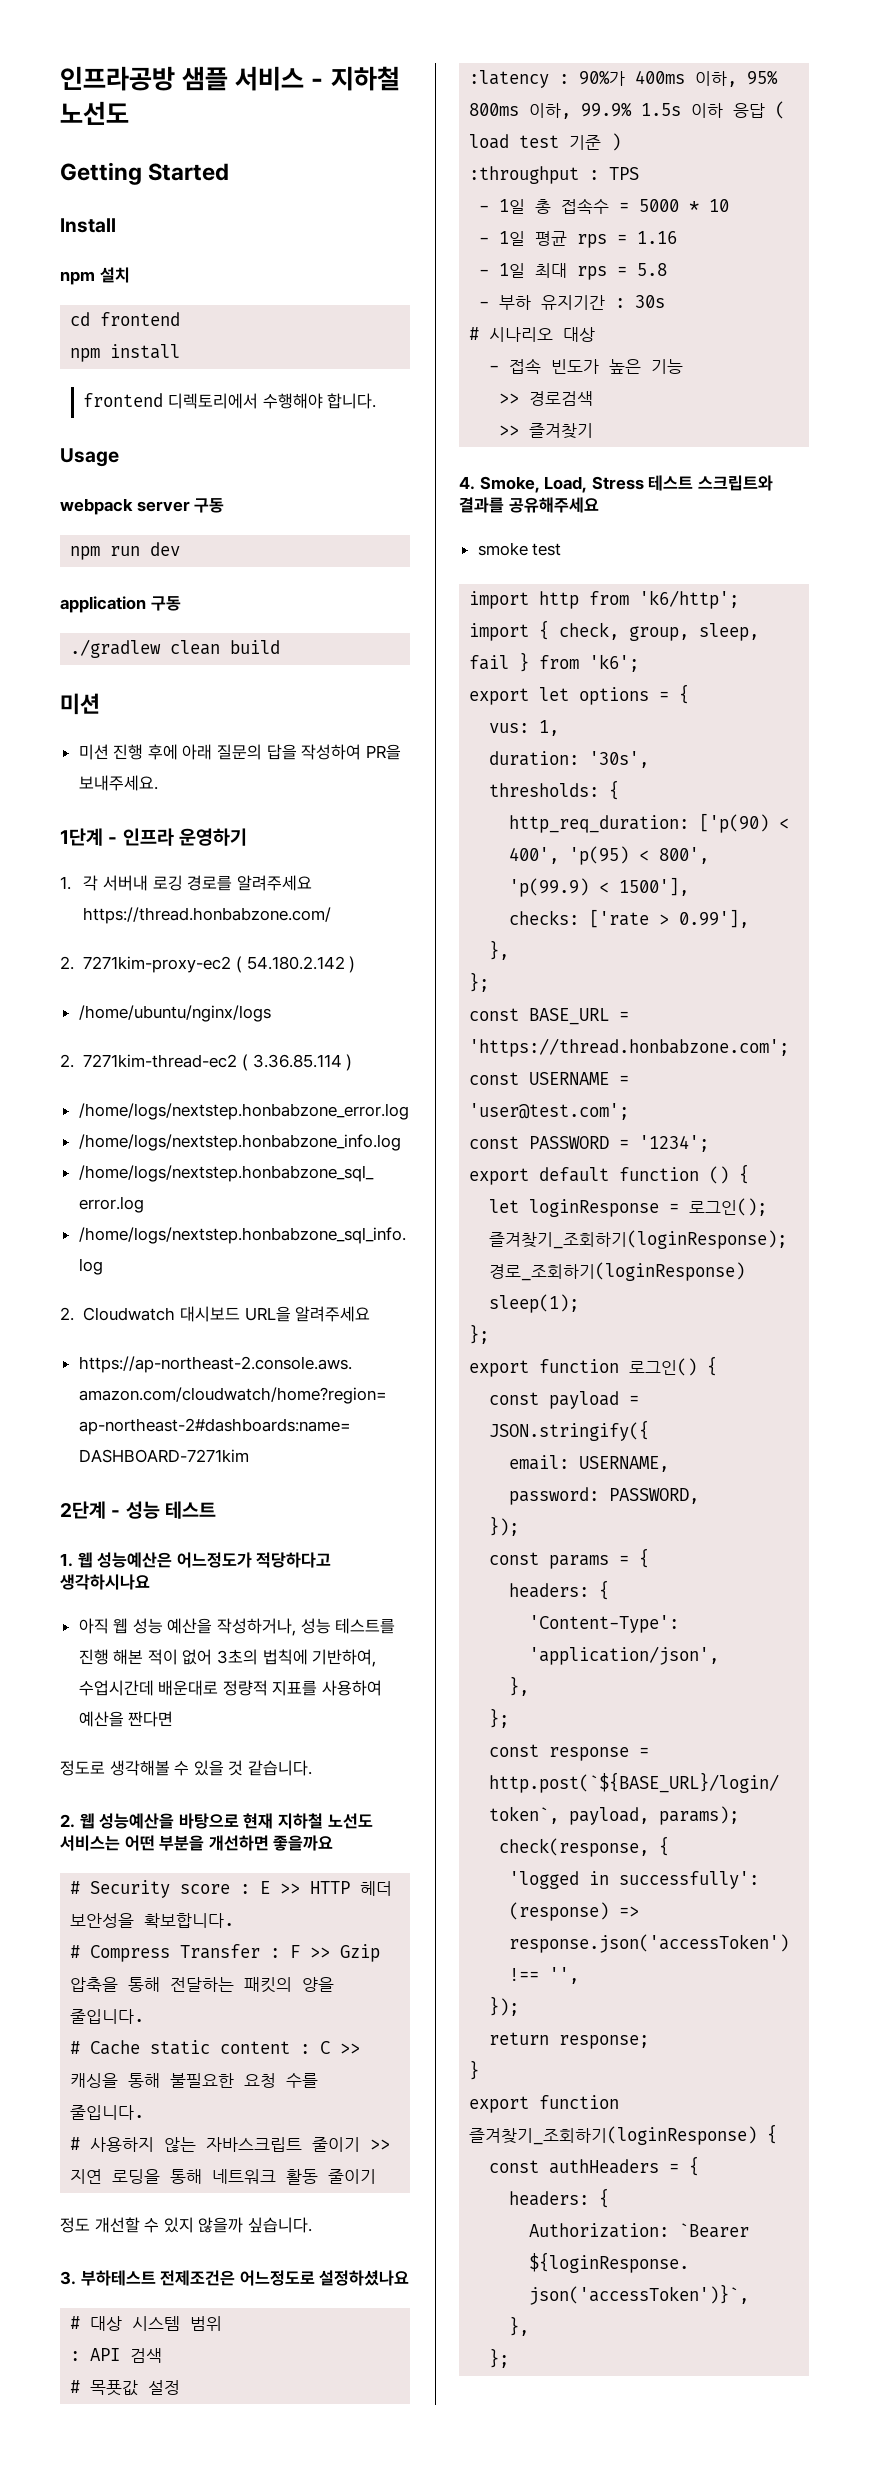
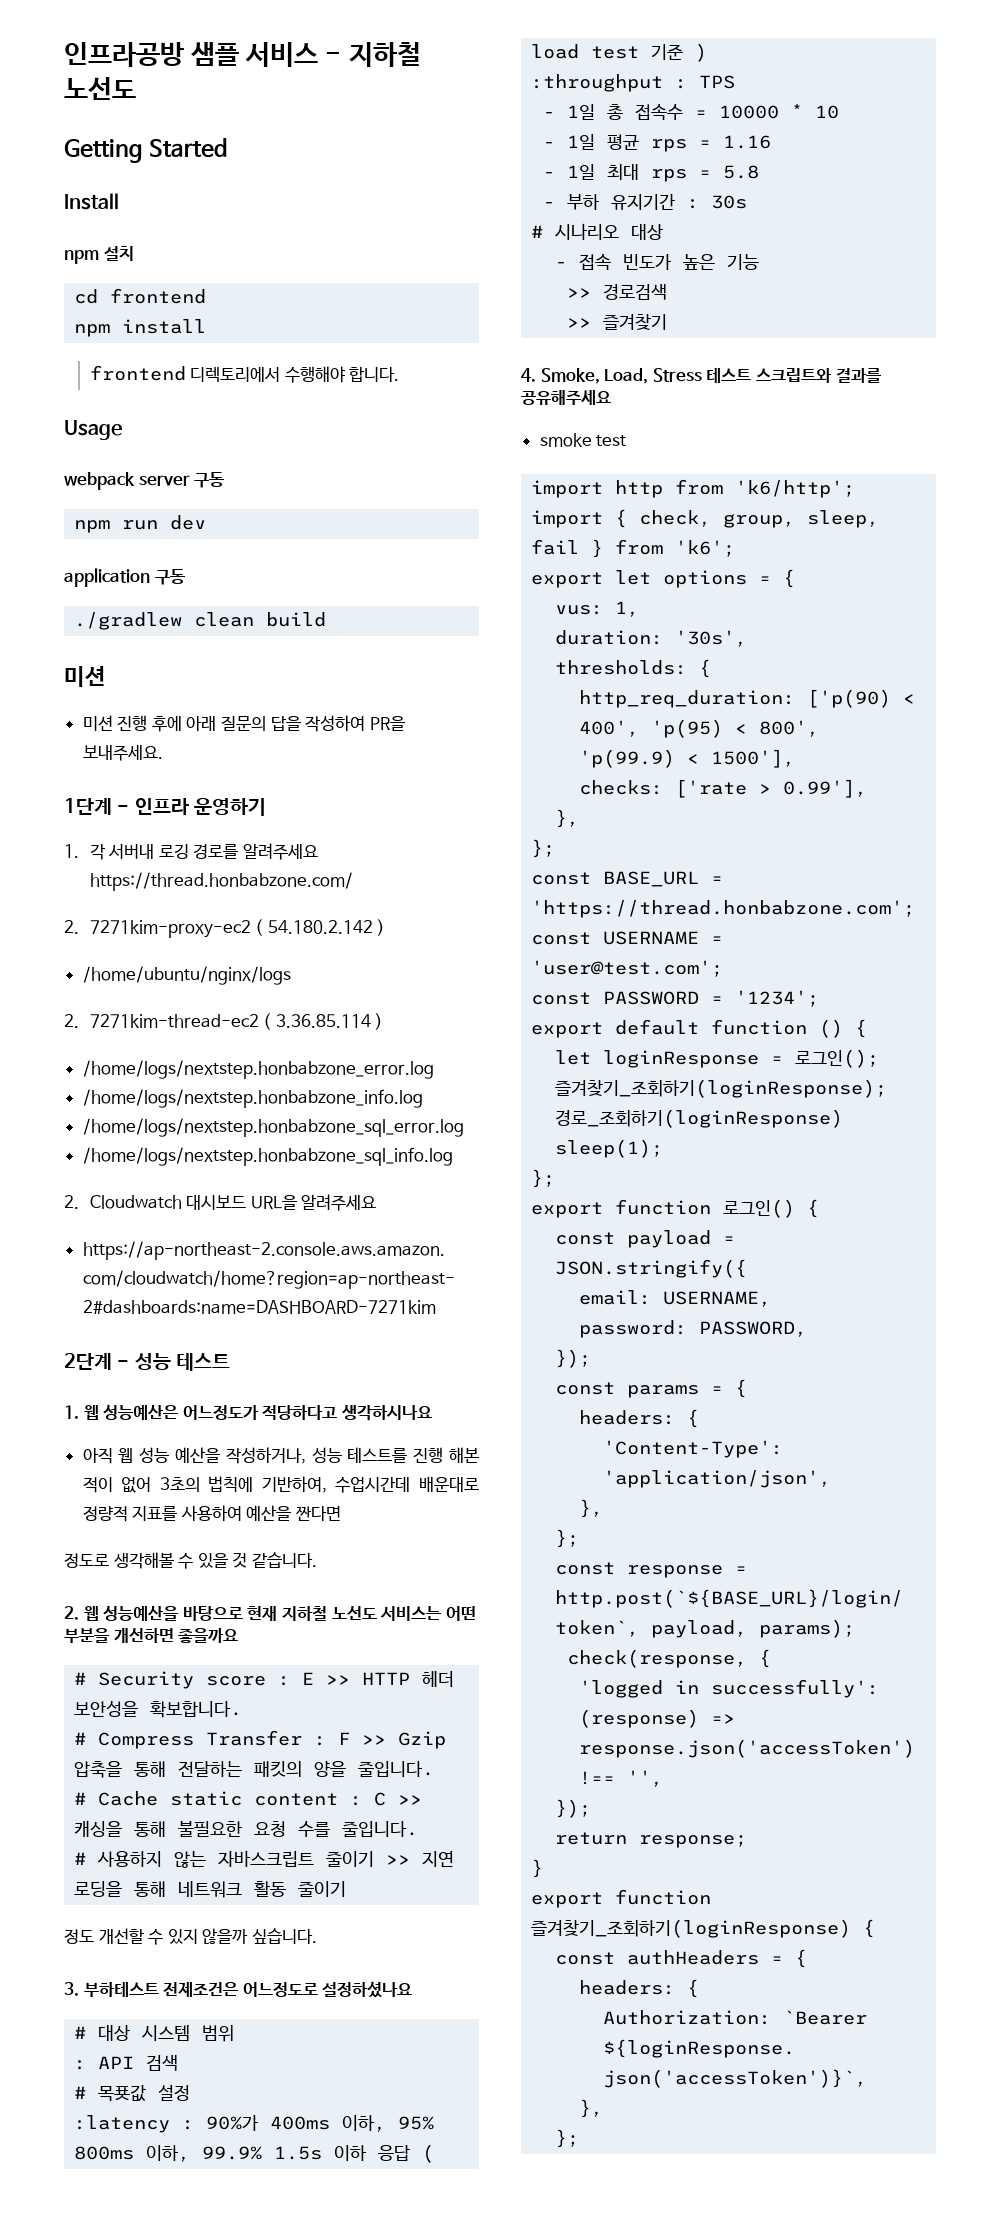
[639,199,680,212] 5000 -> [719,105,780,119] 10000

